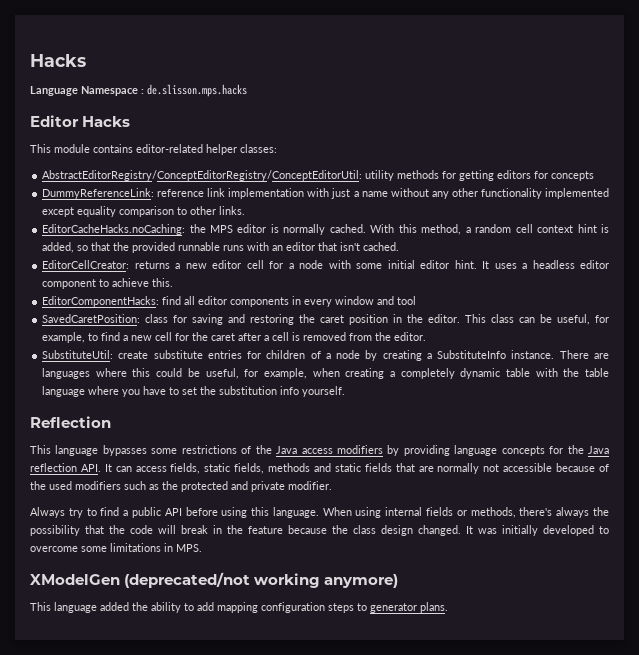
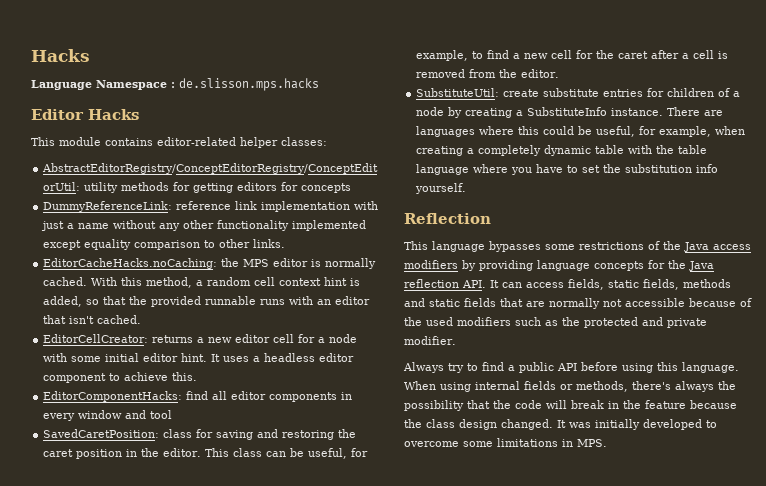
[30,572,399,588] [30,602,448,613] // XModelGen (deprecated/not working anymore) // This language added the ability to add mapping configuration steps to generator plans. -> (607, 443) none

